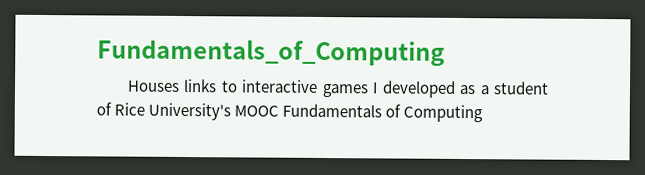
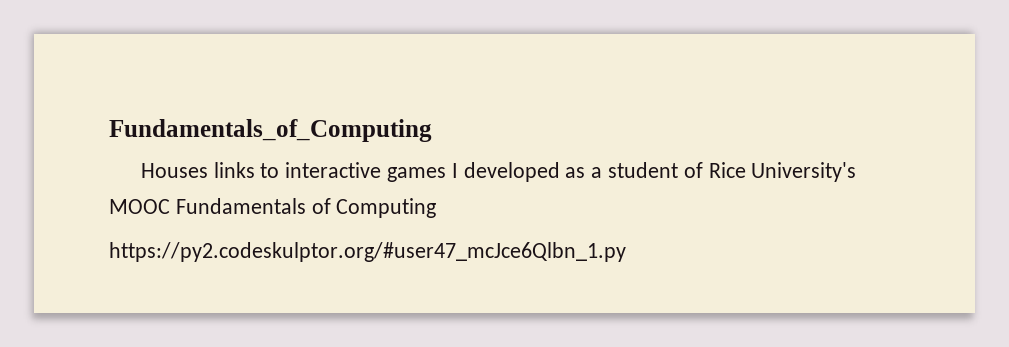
(484, 113) none -> [109,242,626,262] // https://py2.codeskulptor.org/#user47_mcJce6Qlbn_1.py

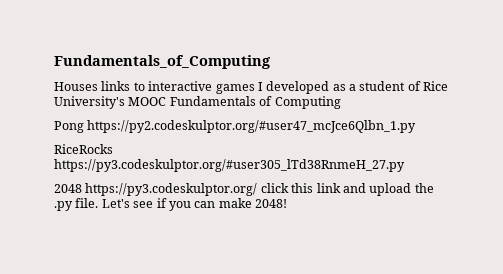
(437, 208) none -> [54,121,84,133] Pong
(626, 252) none -> [54,144,113,154] [54,159,405,172] [54,183,434,196] [54,198,287,211] // RiceRocks https://py3.codeskulptor.org/#user305_lTd38RnmeH_27.py // 2048 https://py3.codeskulptor.org/ click this link and upload the .py file. Let's see if you can make 2048!

